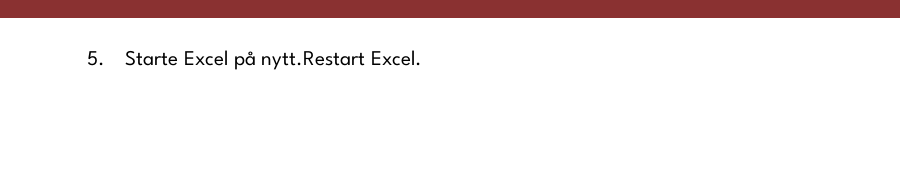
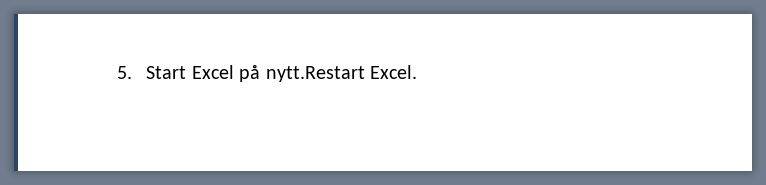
[125,50,179,66] Starte -> [146,66,187,79] Start

